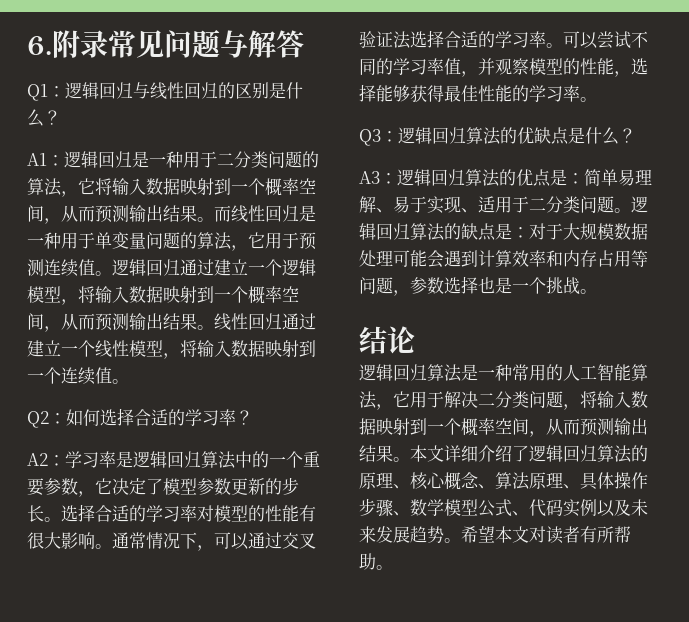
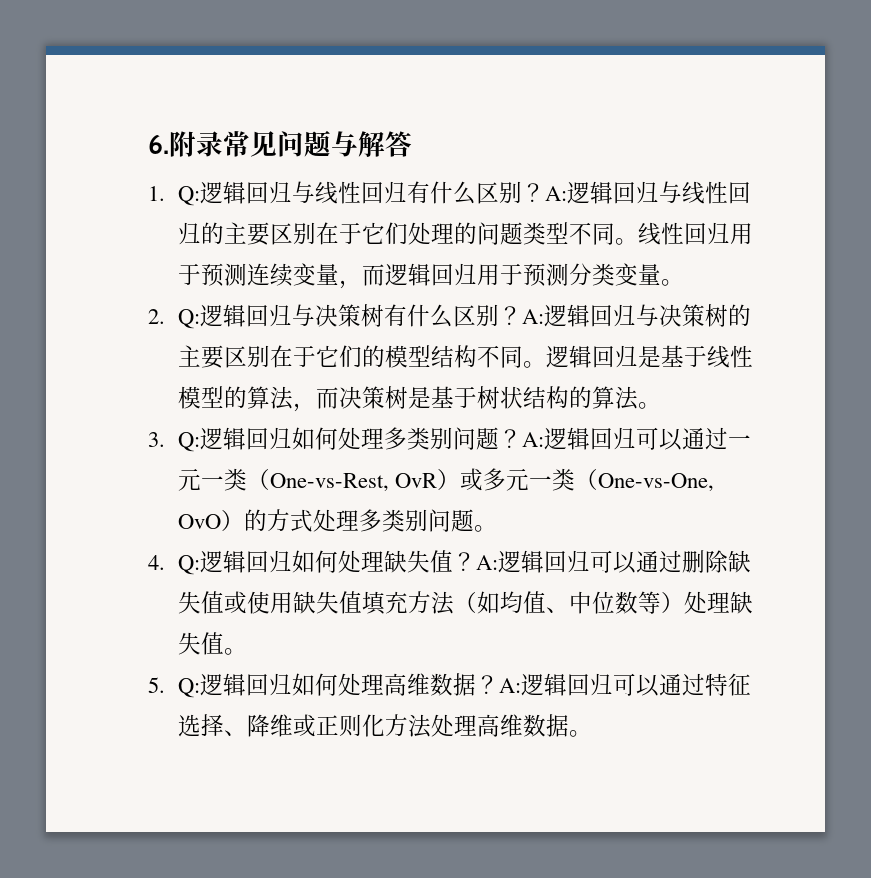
[27,84,65,101] Q1： -> [148,181,567,206] 1. Q:逻辑回归与线性回归有什么区别？A:
[235,82,303,99] [27,109,61,127] [27,151,319,168] [27,178,316,197] [27,205,316,224] [27,232,316,251] [27,259,316,277] [27,286,299,305] [27,313,316,332] [27,340,316,359] [27,367,129,385] [27,408,253,428] [27,451,320,469] [27,477,299,497] [27,504,316,522] [27,532,316,551] [359,30,648,49] [359,58,648,77] [359,84,597,102] [359,127,636,146] [359,169,652,187] [359,196,648,214] [359,223,648,241] [359,250,648,268] [359,276,597,296] [359,326,415,354] [359,364,648,382] [359,391,648,410] [359,418,648,437] [359,445,648,463] [359,472,648,490] [359,498,648,517] [359,525,631,544] [359,553,376,570] 区别是什么？ // A1：逻辑回归是一种用于二分类问题的算法，它将输入数据映射到一个概率空间，从而预测输出结果。而线性回归是一种用于单变量问题的算法，它用于预测连续值。逻辑回归通过建立一个逻辑模型，将输入数据映射到一个概率空间，从而预测输出结果。线性回归通过建立一个线性模型，将输入数据映射到一个连续值。 // Q2：如何选择合适的学习率？ // A2：学习率是逻辑回归算法中的一个重要参数，它决定了模型参数更新的步长。选择合适的学习率对模型的性能有很大影响。通常情况下，可以通过交叉验证法选择合适的学习率。可以尝试不同的学习率值，并观察模型的性能，选择能够获得最佳性能的学习率。 // Q3：逻辑回归算法的优缺点是什么？ // A3：逻辑回归算法的优点是：简单易理解、易于实现、适用于二分类问题。逻辑回归算法的缺点是：对于大规模数据处理可能会遇到计算效率和内存占用等问题，参数选择也是一个挑战。 // 结论 // 逻辑回归算法是一种常用的人工智能算法，它用于解决二分类问题，将输入数据映射到一个概率空间，从而预测输出结果。本文详细介绍了逻辑回归算法的原理、核心概念、算法原理、具体操作步骤、数学模型公式、代码实例以及未来发展趋势。希望本文对读者有所帮助 -> [223,222,753,246] [177,263,684,289] [148,304,751,329] [177,345,753,369] [177,386,661,412] [148,427,751,452] [177,468,715,492] [177,509,497,532] [148,550,751,575] [177,591,753,615] [177,632,247,655] [148,673,751,698] [177,714,569,738] 主要区别在于它们处理的问题类型不同。线性回归用于预测连续变量，而逻辑回归用于预测分类变量。 // 2. Q:逻辑回归与决策树有什么区别？A:逻辑回归与决策树的主要区别在于它们的模型结构不同。逻辑回归是基于线性模型的算法，而决策树是基于树状结构的算法。 // 3. Q:逻辑回归如何处理多类别问题？A:逻辑回归可以通过一元一类（One-vs-Rest, OvR）或多元一类（One-vs-One, OvO）的方式处理多类别问题。 // 4. Q:逻辑回归如何处理缺失值？A:逻辑回归可以通过删除缺失值或使用缺失值填充方法（如均值、中位数等）处理缺失值。 // 5. Q:逻辑回归如何处理高维数据？A:逻辑回归可以通过特征选择、降维或正则化方法处理高维数据

